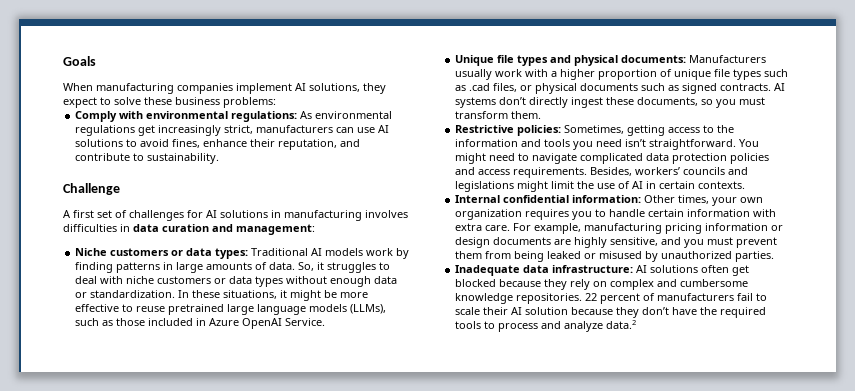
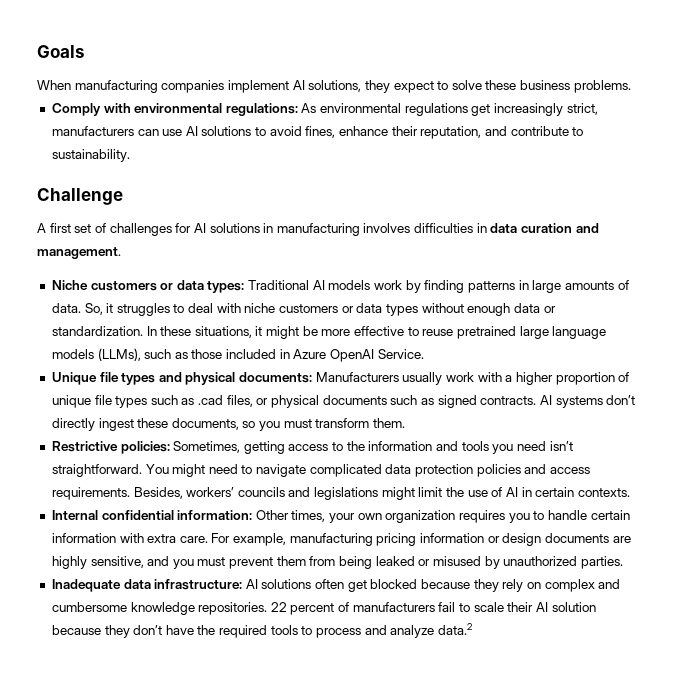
[223,97,276,108] problems: -> [573,80,631,93] problems.
[236,224,315,235] management: -> [37,247,121,259] management.

